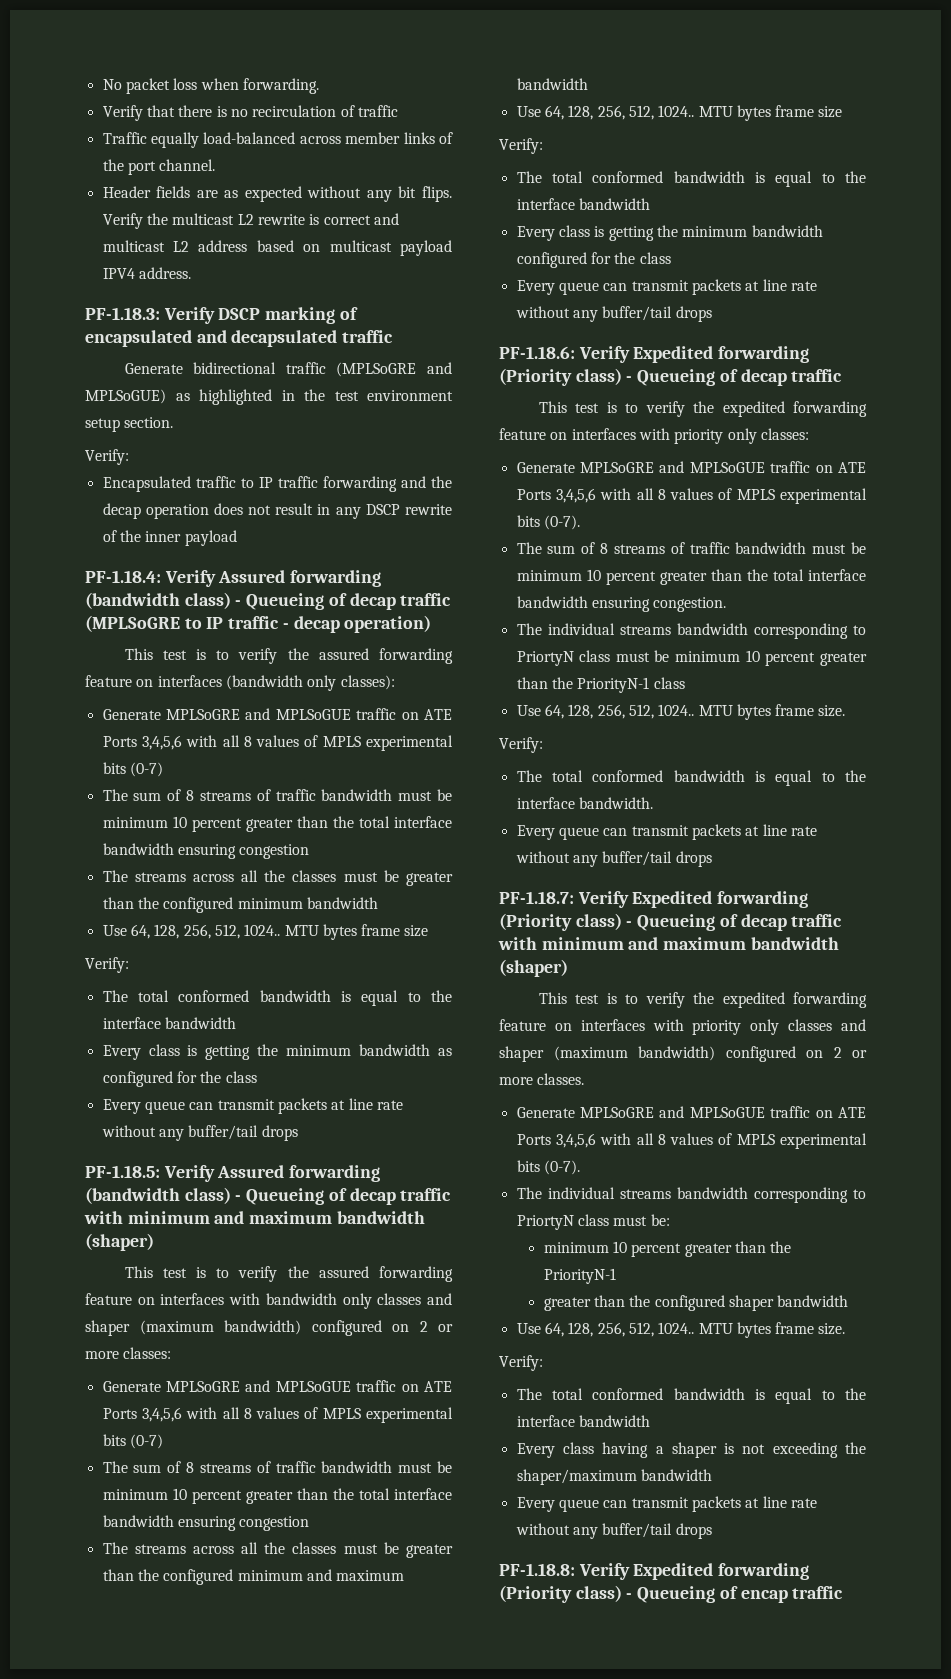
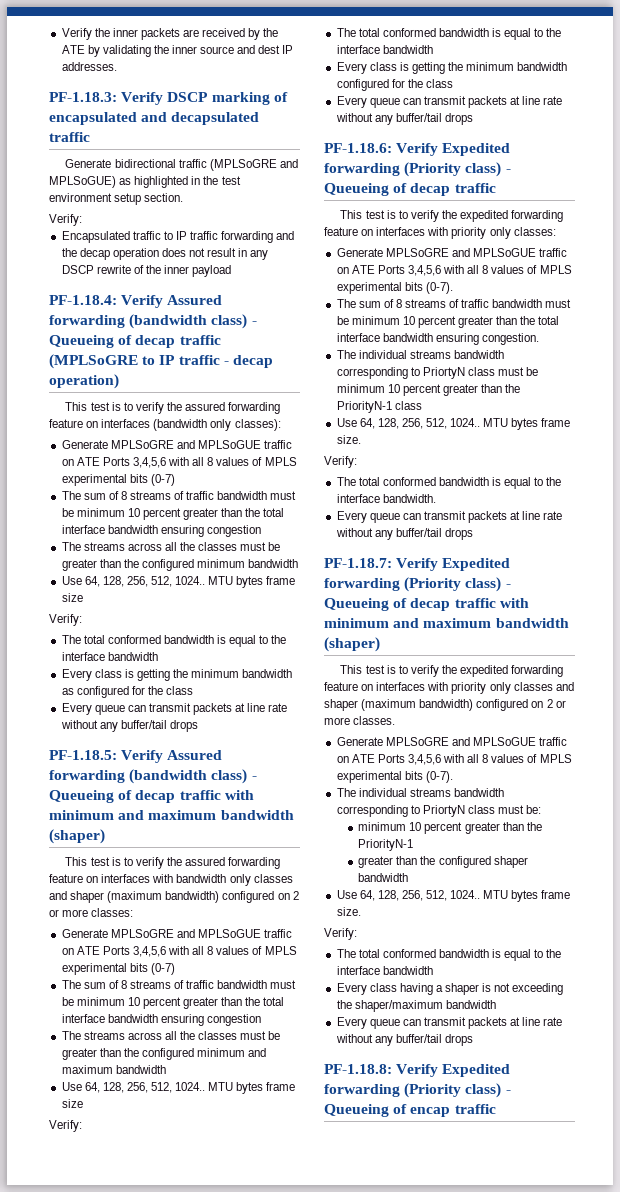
[102,78,319,94] [102,105,398,121] [102,132,453,148] [102,159,216,175] [102,186,453,202] [102,213,399,229] [102,240,452,256] [102,267,191,279] No packet loss when forwarding. // Verify that there is no recirculation of traffic // Traffic equally load-balanced across member links of the port channel. // Header fields are as expected without any bit flips. Verify the multicast L2 rewrite is correct and multicast L2 address based on multicast payload IPV4 address. -> [61,28,279,40] [61,45,294,57] [61,62,117,71] Verify the inner packets are received by the ATE by validating the inner source and dest IP addresses.

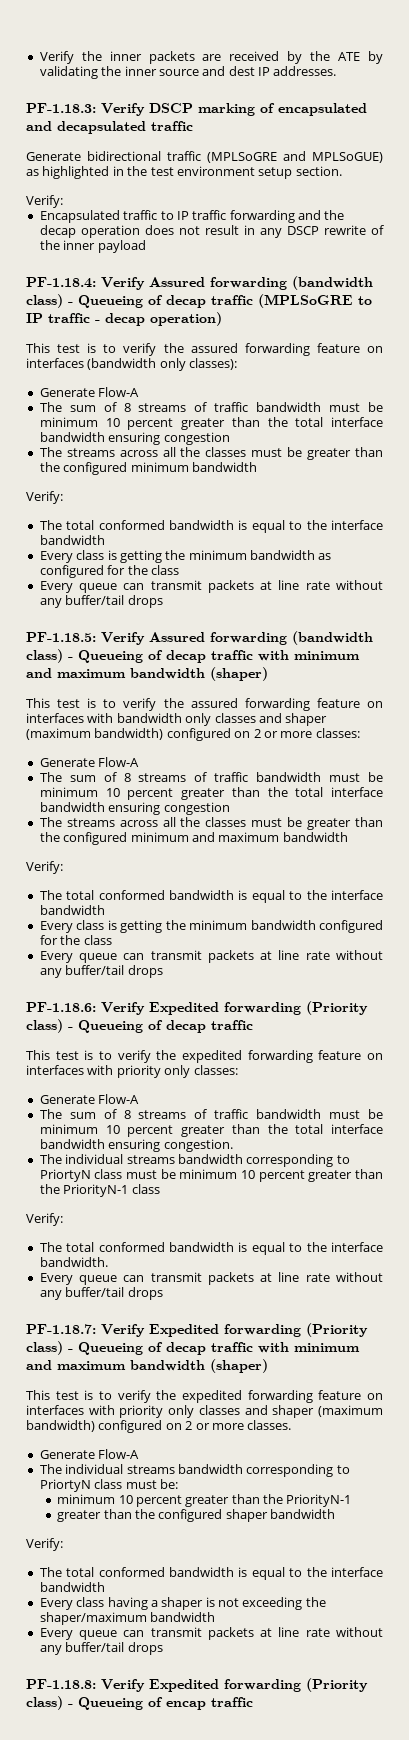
[110,440,293,449] [61,457,297,468] [61,474,175,486] MPLSoGRE and MPLSoGUE traffic on ATE Ports 3,4,5,6 with all 8 values of MPLS experimental bits (0-7) -> [98,387,140,397] Flow-A
[61,576,296,588] [61,593,83,602] // Use 64, 128, 256, 512, 1024.. MTU bytes frame size -> (257, 467) none
[110,929,293,938] [61,946,297,957] [61,963,175,975] MPLSoGRE and MPLSoGUE traffic on ATE Ports 3,4,5,6 with all 8 values of MPLS experimental bits (0-7) -> [98,757,140,767] Flow-A
[61,1082,296,1094] [61,1099,83,1108] // Use 64, 128, 256, 512, 1024.. MTU bytes frame size -> (348, 837) none
[385,248,568,257] [336,265,572,276] [336,282,453,294] MPLSoGRE and MPLSoGUE traffic on ATE Ports 3,4,5,6 with all 8 values of MPLS experimental bits (0-7). -> [98,1094,140,1104] Flow-A
[336,418,571,430] [336,435,361,444] // Use 64, 128, 256, 512, 1024.. MTU bytes frame size. -> (160, 1189) none
[385,737,568,746] [336,754,572,765] [336,771,453,783] MPLSoGRE and MPLSoGUE traffic on ATE Ports 3,4,5,6 with all 8 values of MPLS experimental bits (0-7). -> [98,1449,140,1459] Flow-A
[336,890,571,902] [336,907,361,916] // Use 64, 128, 256, 512, 1024.. MTU bytes frame size. -> (336, 1514) none

